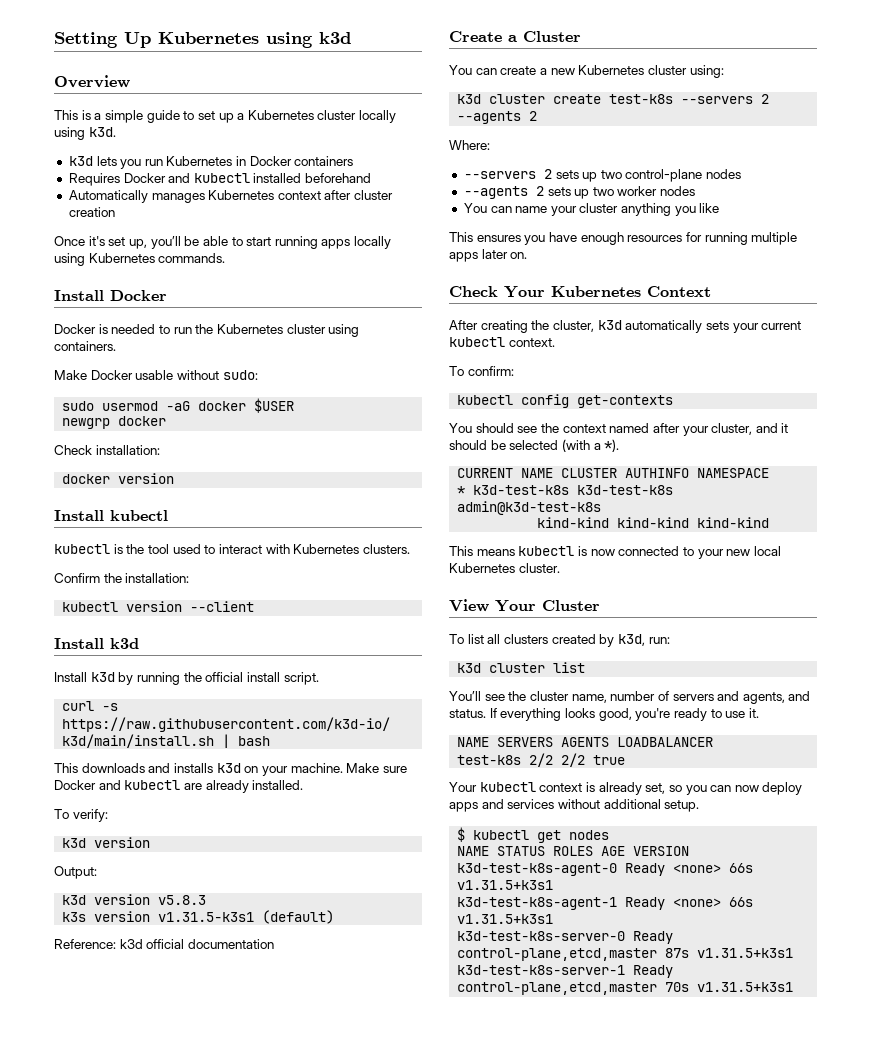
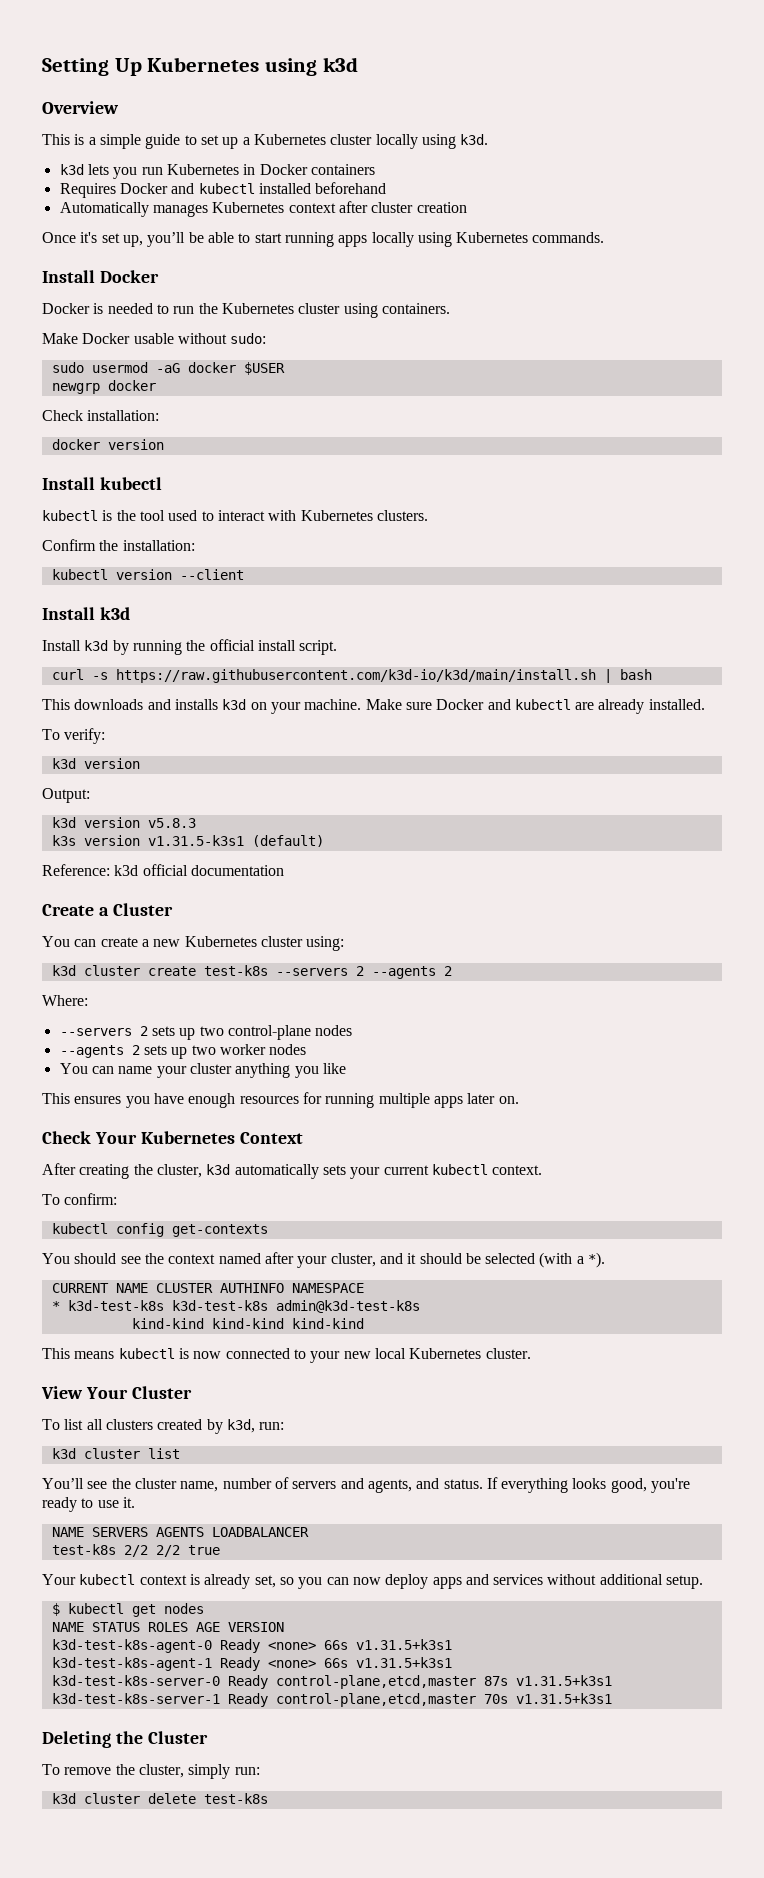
(794, 987) none -> [42,1731,208,1748] [42,1764,260,1779] [51,1793,268,1804] // Deleting the Cluster // To remove the cluster, simply run: // k3d cluster delete test-k8s

